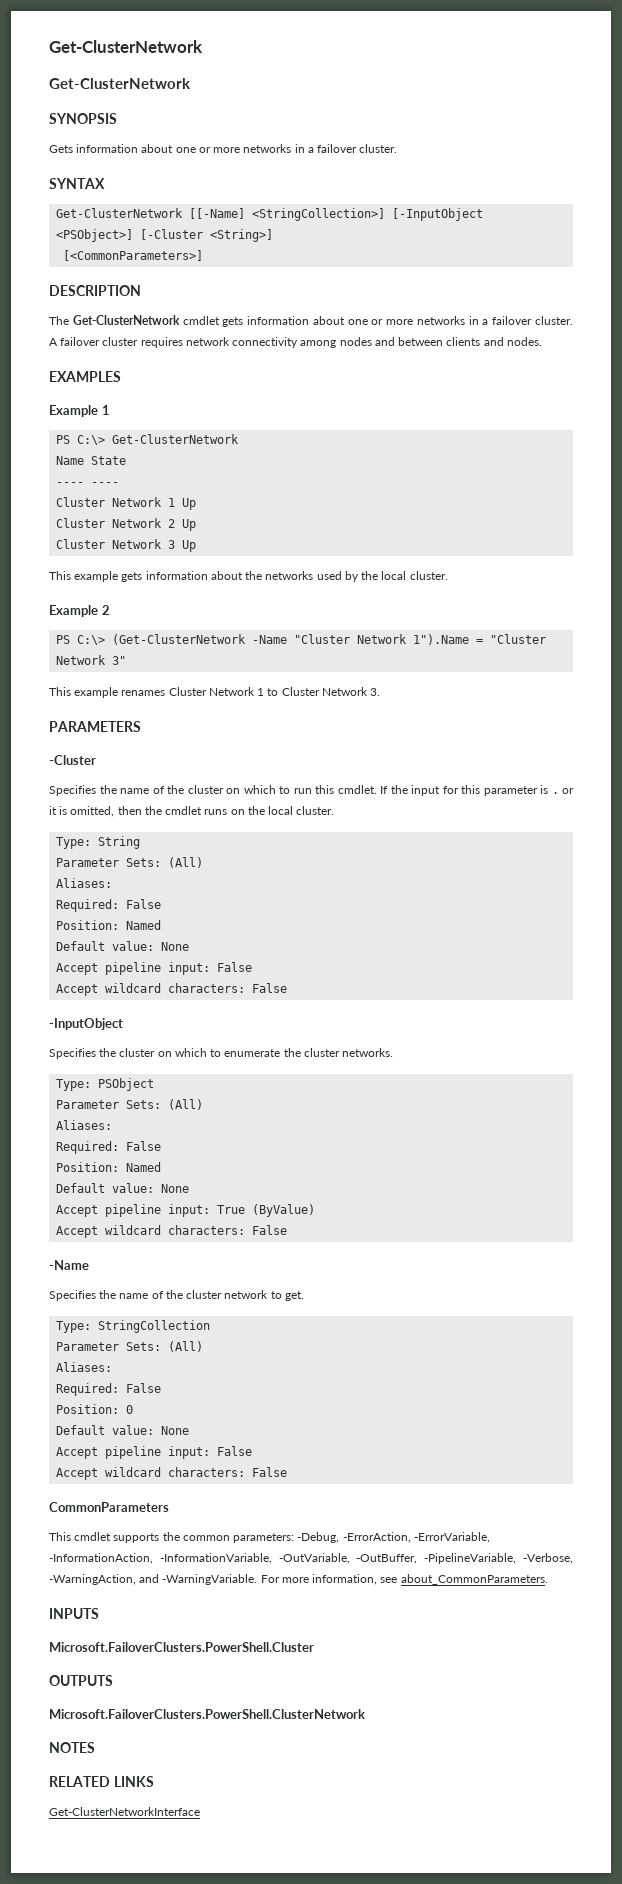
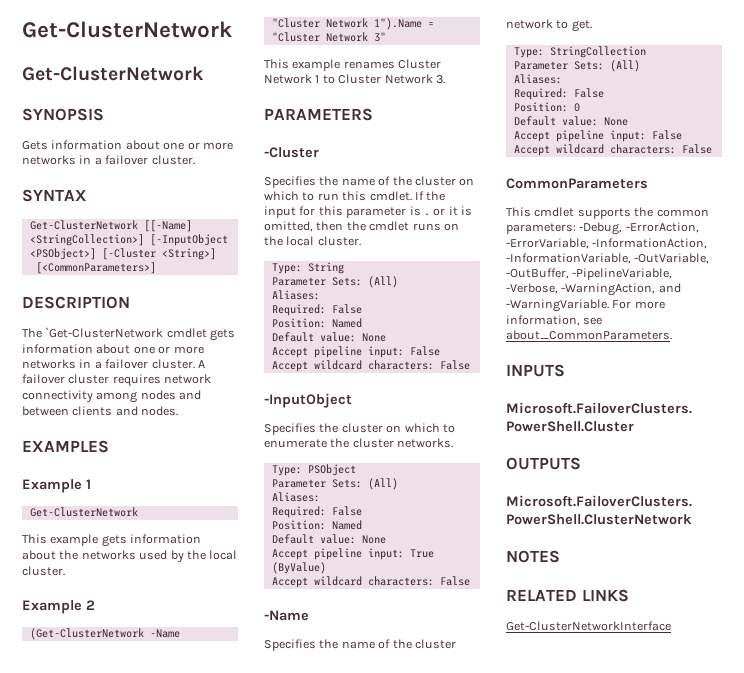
[72,315,180,325] Get-ClusterNetwork -> [45,327,164,338] `Get-ClusterNetwork
[56,434,240,445] [56,456,127,465] [56,482,120,486] [56,497,197,510] [56,518,197,531] [56,539,197,552] PS C:\> Get-ClusterNetwork // Name State // ---- ---- // Cluster Network 1 Up // Cluster Network 2 Up // Cluster Network 3 Up -> [29,507,138,517] Get-ClusterNetwork
[56,635,106,645] PS C:\> -> (95, 605) none

